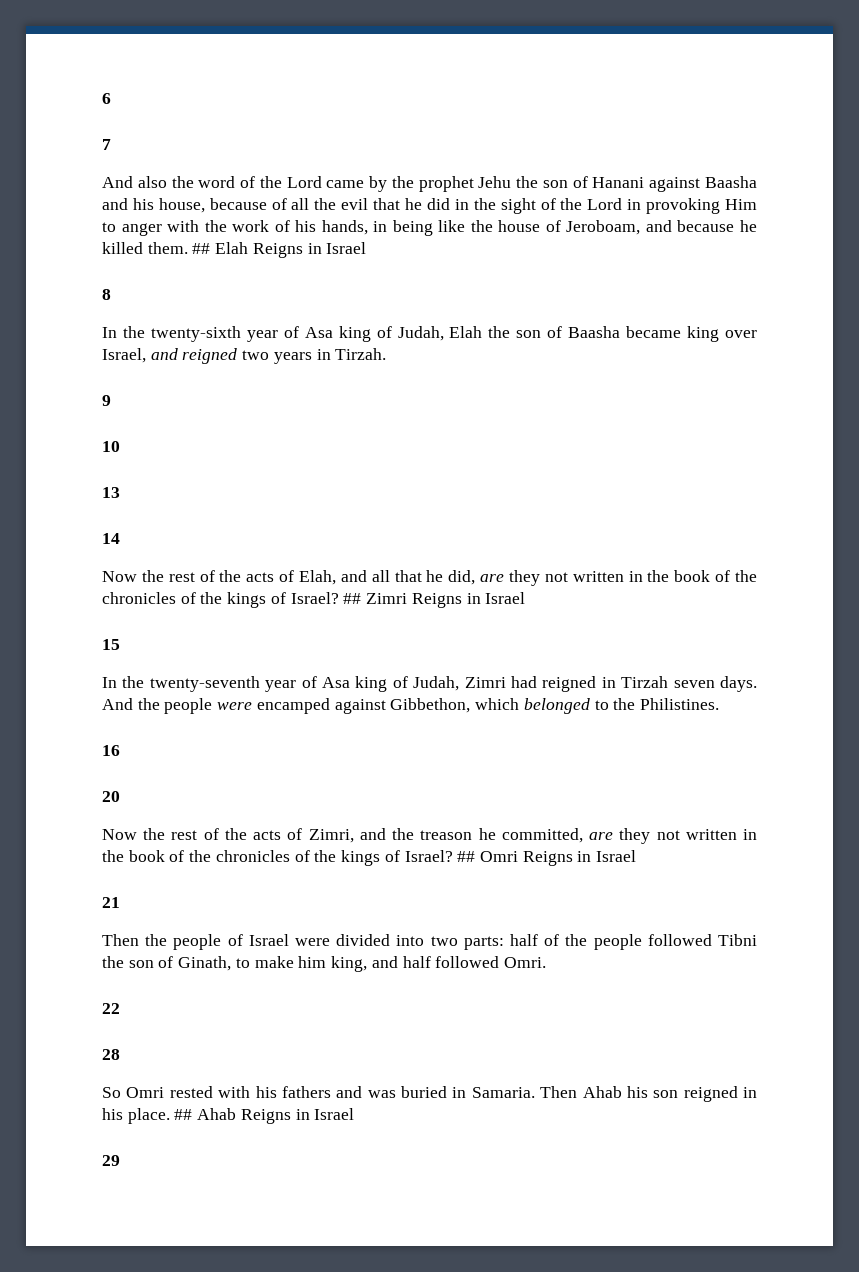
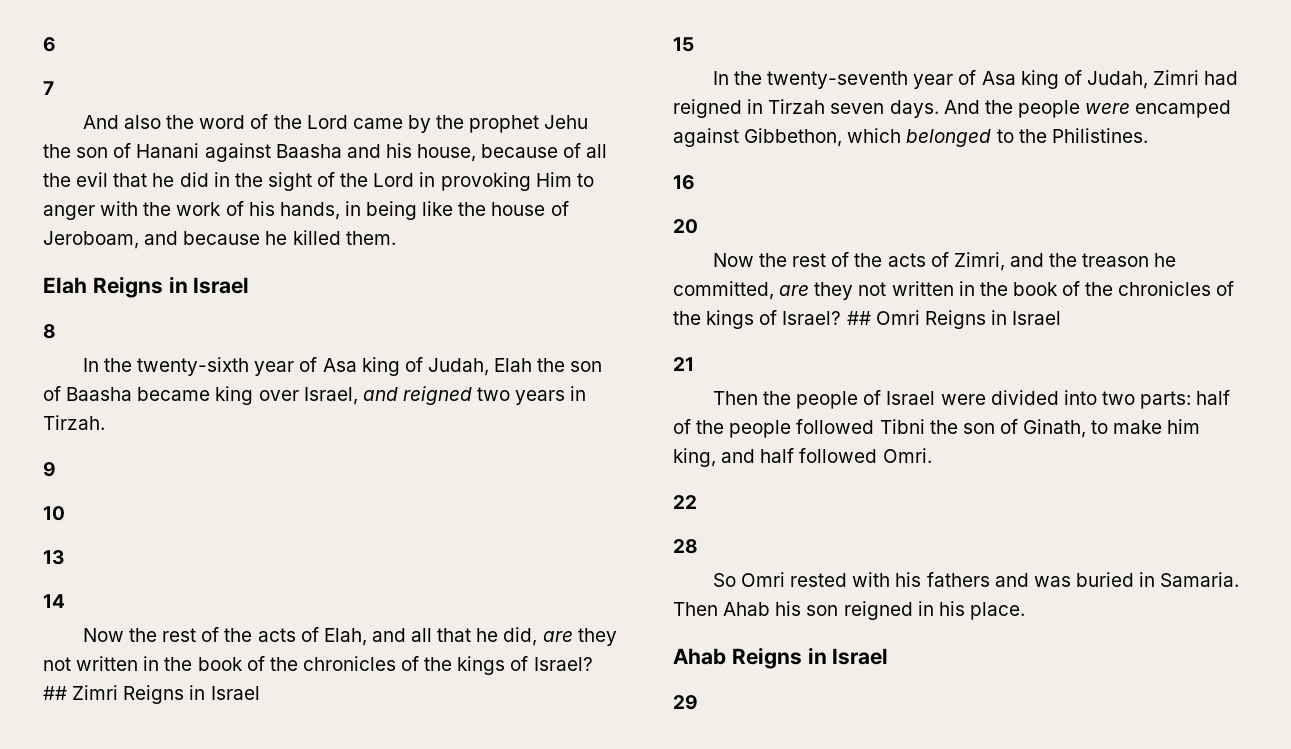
[192,243,211,254] ## -> (396, 238) //
[174,1109,193,1120] ## -> (1025, 611) //

